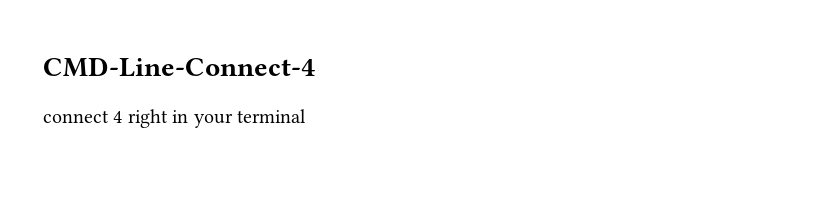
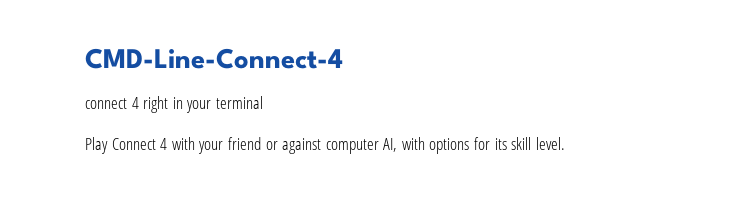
(306, 116) none -> [85,137,565,154] // Play Connect 4 with your friend or against computer AI, with options for its skill level.

